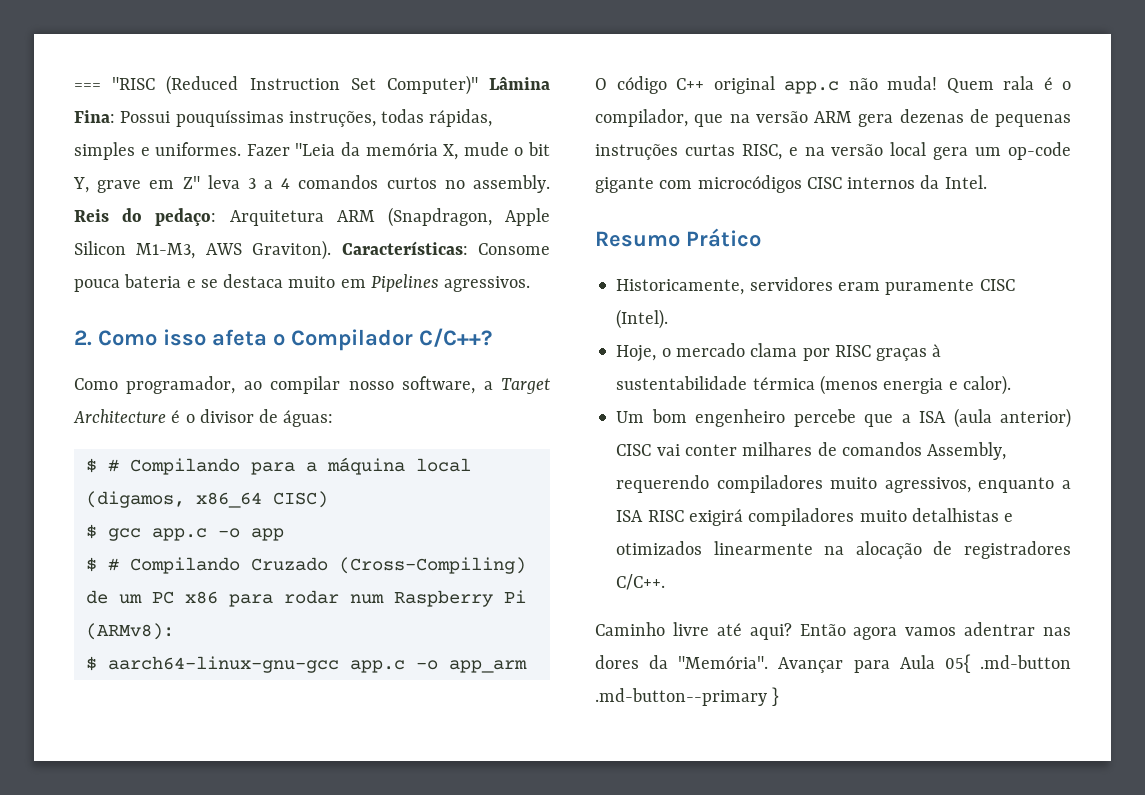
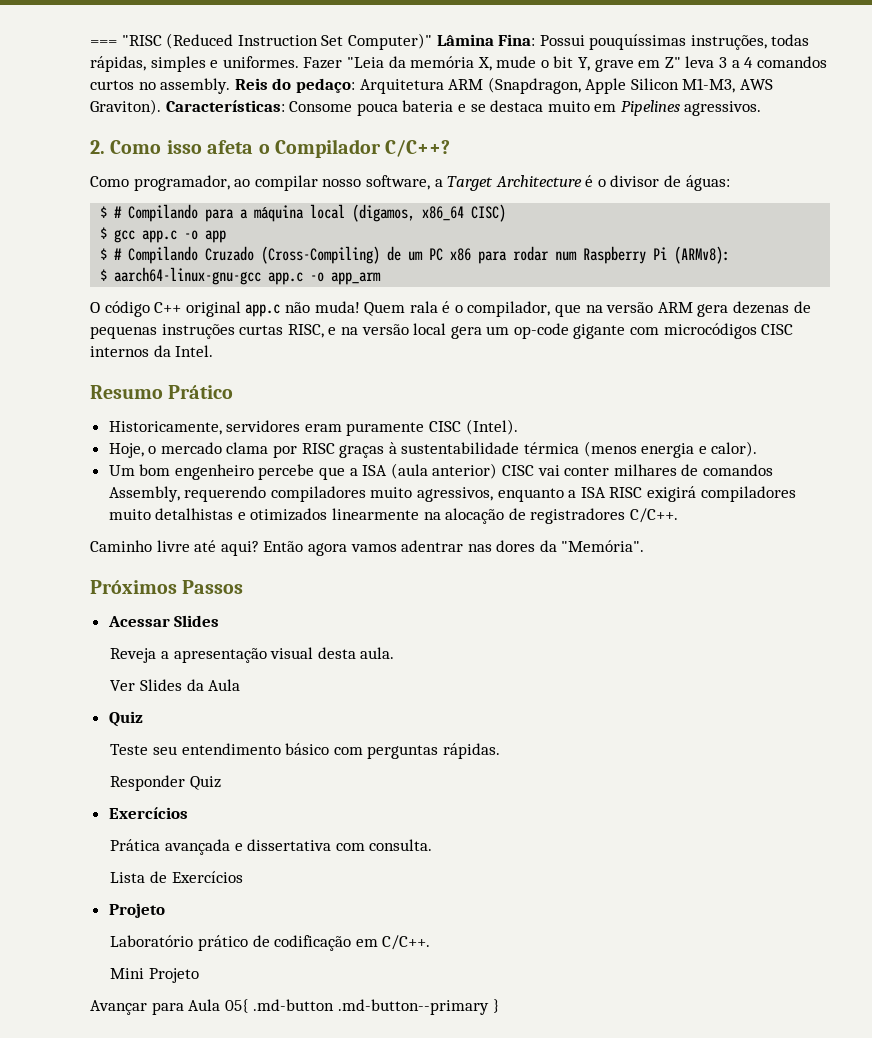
(769, 662) none -> [90,580,244,594] [107,615,220,627] [110,647,395,663] [110,679,241,691] [108,711,143,727] [110,743,501,759] [110,775,222,791] [108,807,188,819] [110,839,433,855] [110,871,243,883] [108,903,165,918] [110,935,431,951] [110,968,200,983] // Próximos Passos // Acessar Slides // Reveja a apresentação visual desta aula. // Ver Slides da Aula // Quiz // Teste seu entendimento básico com perguntas rápidas. // Responder Quiz // Exercícios // Prática avançada e dissertativa com consulta. // Lista de Exercícios // Projeto // Laboratório prático de codificação em C/C++. // Mini Projeto //

